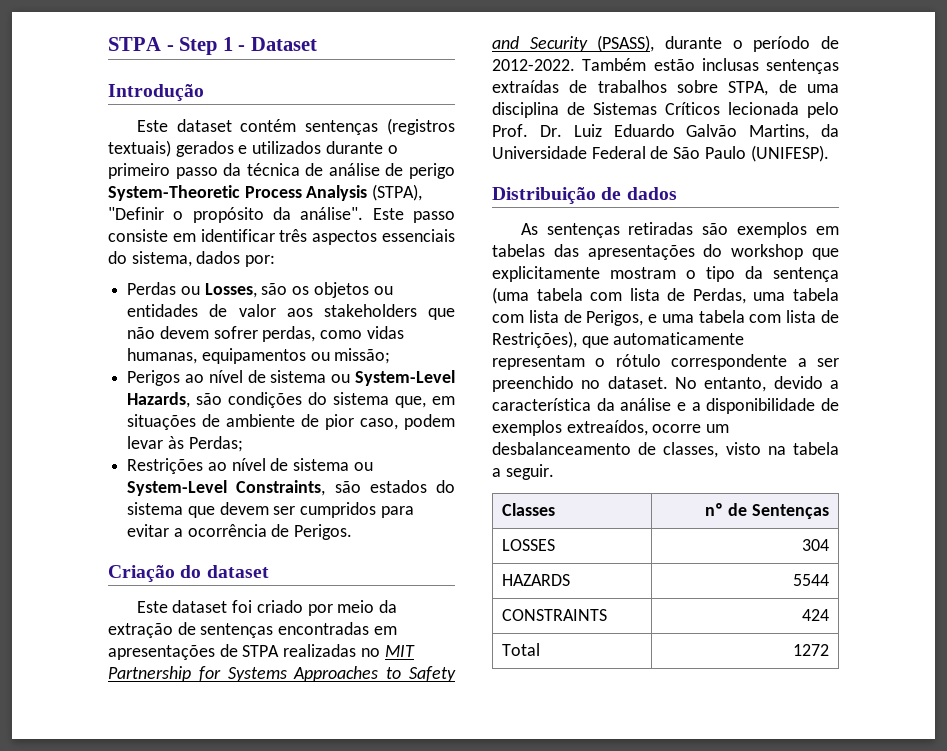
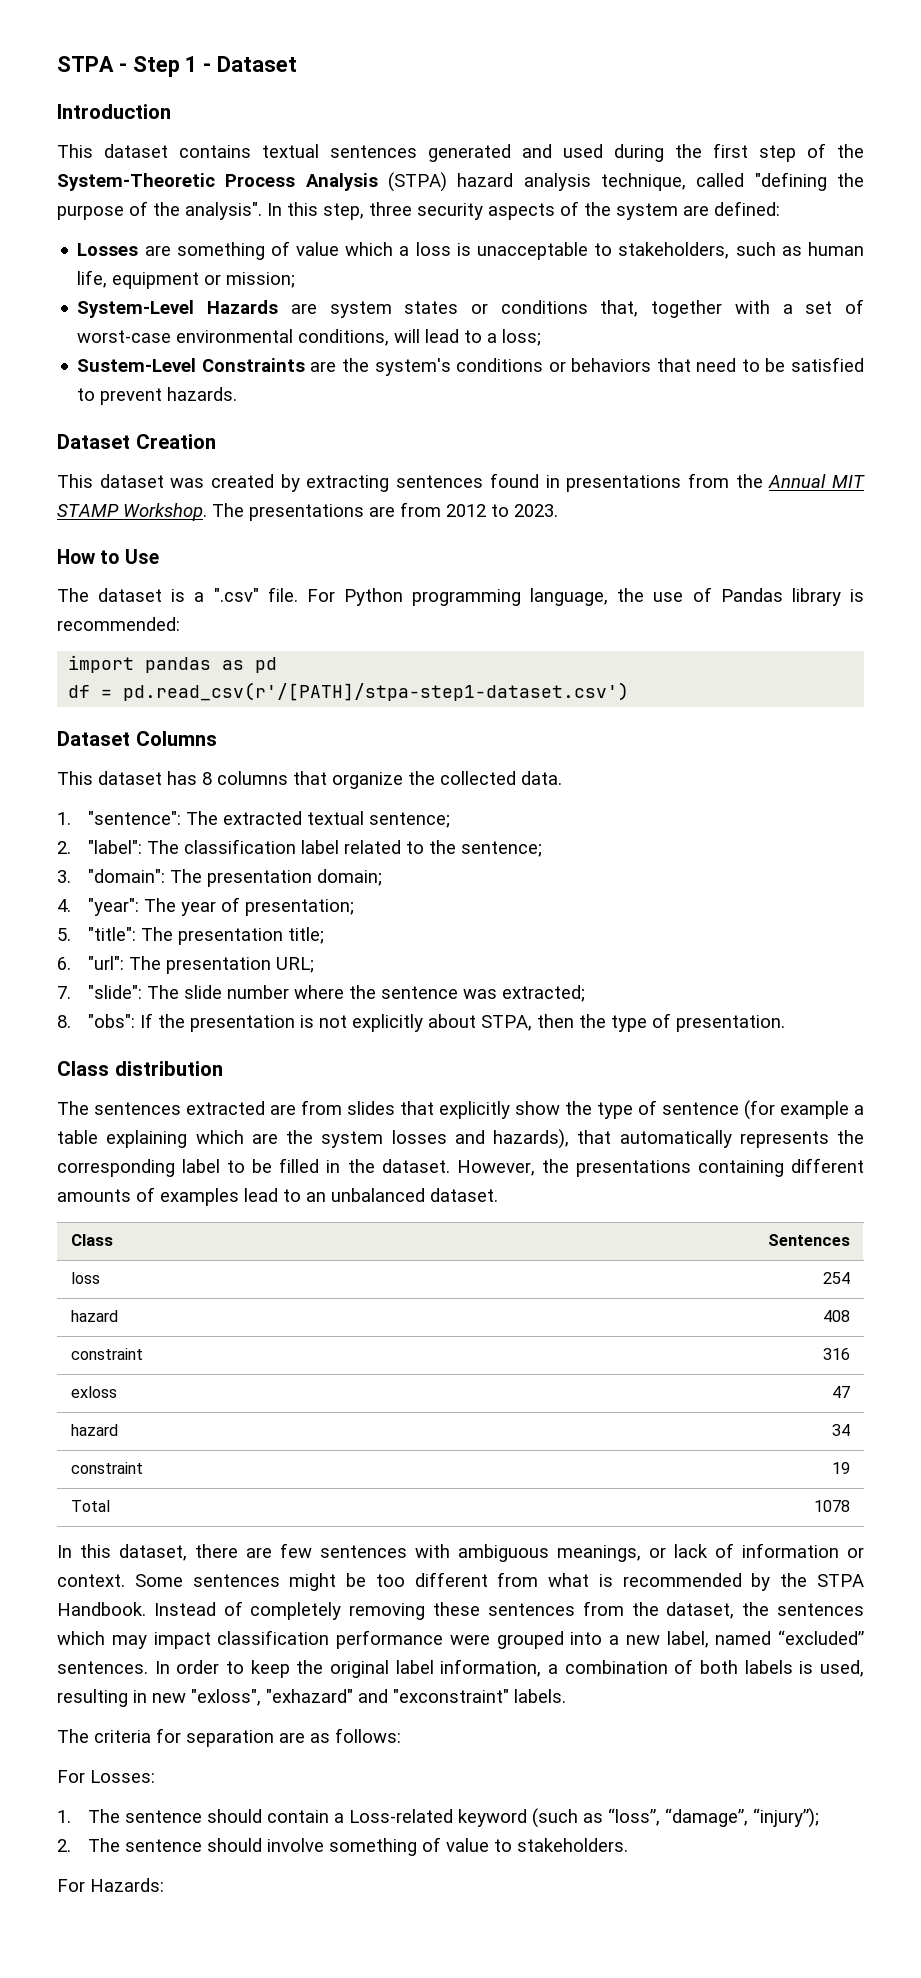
[108,84,204,101] [136,118,456,135] [108,140,398,157] [108,163,455,179] [108,184,423,201] [108,207,455,223] [108,229,456,245] [108,251,276,267] [127,282,393,298] [127,304,455,320] [127,326,404,342] [127,348,391,364] [127,370,455,386] [127,392,455,408] [127,414,455,430] [127,436,243,452] [127,458,373,474] [127,480,455,496] [127,502,414,518] [127,524,353,540] [108,565,269,582] [136,600,398,616] [108,622,397,638] [108,644,415,660] [108,666,456,682] [492,35,839,52] [492,58,839,74] [492,80,839,96] [492,102,839,118] [492,124,839,140] [492,145,829,162] [492,187,677,204] [520,222,839,238] [492,244,839,260] [492,266,839,282] [492,287,839,304] [492,310,839,326] [492,331,745,348] [492,354,839,370] [492,376,839,392] [492,398,839,414] [492,420,730,436] [492,442,839,458] [492,464,554,480] [502,503,556,516] [705,503,829,519] [502,539,556,551] [801,539,829,551] [502,574,571,586] [792,574,829,586] [502,609,608,621] [801,609,829,621] [502,643,541,656] [792,644,829,656] Introdução // Este dataset contém sentenças (registros textuais) gerados e utilizados durante o primeiro passo da técnica de análise de perigo System-Theoretic Process Analysis (STPA), "Definir o propósito da análise". Este passo consiste em identificar três aspectos essenciais do sistema, dados por: // Perdas ou Losses, são os objetos ou entidades de valor aos stakeholders que não devem sofrer perdas, como vidas humanas, equipamentos ou missão; // Perigos ao nível de sistema ou System-Level Hazards, são condições do sistema que, em situações de ambiente de pior caso, podem levar às Perdas; // Restrições ao nível de sistema ou System-Level Constraints, são estados do sistema que devem ser cumpridos para evitar a ocorrência de Perigos. // Criação do dataset // Este dataset foi criado por meio da extração de sentenças encontradas em apresentações de STPA realizadas no MIT Partnership for Systems Approaches to Safety and Security (PSASS), durante o período de 2012-2022. Também estão inclusas sentenças extraídas de trabalhos sobre STPA, de uma disciplina de Sistemas Críticos lecionada pelo Prof. Dr. Luiz Eduardo Galvão Martins, da Universidade Federal de São Paulo (UNIFESP). // Distribuição de dados // As sentenças retiradas são exemplos em tabelas das apresentações do workshop que explicitamente mostram o tipo da sentença (uma tabela com lista de Perdas, uma tabela com lista de Perigos, e uma tabela com lista de Restrições), que automaticamente representam o rótulo correspondente a ser preenchido no dataset. No entanto, devido a característica da análise e a disponibilidade de exemplos extreaídos, ocorre um desbalanceamento de classes, visto na tabela a seguir. // Classes | nº de Sentenças // LOSSES | 304 // HAZARDS | 5544 // CONSTRAINTS | 424 // Total | 1272 -> [57,104,171,119] [57,143,864,162] [57,172,865,192] [57,201,780,220] [77,241,864,260] [77,270,296,289] [77,299,864,318] [77,329,542,346] [77,357,865,376] [77,387,238,405] [57,434,216,449] [57,473,866,492] [57,502,558,521] [57,549,159,564] [57,587,864,606] [57,617,180,631] [68,655,278,673] [68,682,630,701] [57,731,217,746] [57,771,562,789] [57,811,451,828] [57,839,543,857] [57,869,383,887] [57,897,355,916] [57,927,325,945] [57,956,315,974] [57,985,586,1002] [57,1013,786,1032] [57,1061,223,1076] [57,1100,864,1120] [57,1129,864,1149] [57,1158,864,1177] [57,1187,498,1206] [70,1234,113,1246] [768,1234,851,1246] [70,1272,100,1284] [823,1272,851,1284] [70,1310,118,1322] [823,1310,851,1322] [70,1348,143,1360] [823,1348,851,1360] [70,1386,117,1398] [832,1386,851,1398] [70,1424,118,1436] [832,1424,851,1436] [70,1462,143,1474] [832,1462,851,1474] [70,1500,110,1512] [814,1500,851,1512] [57,1543,864,1562] [57,1572,864,1591] [57,1601,865,1620] [57,1630,864,1649] [57,1659,864,1678] [57,1689,566,1707] [57,1728,401,1747] [57,1770,155,1783] [57,1808,820,1828] [57,1837,629,1856] [57,1878,164,1892] Introduction // This dataset contains textual sentences generated and used during the first step of the System-Theoretic Process Analysis (STPA) hazard analysis technique, called "defining the purpose of the analysis". In this step, three security aspects of the system are defined: // Losses are something of value which a loss is unacceptable to stakeholders, such as human life, equipment or mission; // System-Level Hazards are system states or conditions that, together with a set of worst-case environmental conditions, will lead to a loss; // Sustem-Level Constraints are the system's conditions or behaviors that need to be satisfied to prevent hazards. // Dataset Creation // This dataset was created by extracting sentences found in presentations from the Annual MIT STAMP Workshop. The presentations are from 2012 to 2023. // How to Use // The dataset is a ".csv" file. For Python programming language, the use of Pandas library is recommended: // import pandas as pd // df = pd.read_csv(r'/[PATH]/stpa-step1-dataset.csv') // Dataset Columns // This dataset has 8 columns that organize the collected data. // 1. "sentence": The extracted textual sentence; // 2. "label": The classification label related to the sentence; // 3. "domain": The presentation domain; // 4. "year": The year of presentation; // 5. "title": The presentation title; // 6. "url": The presentation URL; // 7. "slide": The slide number where the sentence was extracted; // 8. "obs": If the presentation is not explicitly about STPA, then the type of presentation. // Class distribution // The sentences extracted are from slides that explicitly show the type of sentence (for example a table explaining which are the system losses and hazards), that automatically represents the corresponding label to be filled in the dataset. However, the presentations containing different amounts of examples lead to an unbalanced dataset. // Class | Sentences // loss | 254 // hazard | 408 // constraint | 316 // exloss | 47 // hazard | 34 // constraint | 19 // Total | 1078 // In this dataset, there are few sentences with ambiguous meanings, or lack of information or context. Some sentences might be too different from what is recommended by the STPA Handbook. Instead of completely removing these sentences from the dataset, the sentences which may impact classification performance were grouped into a new label, named “excluded” sentences. In order to keep the original label information, a combination of both labels is used, resulting in new "exloss", "exhazard" and "exconstraint" labels. // The criteria for separation are as follows: // For Losses: // 1. The sentence should contain a Loss-related keyword (such as “loss”, “damage”, “injury”); // 2. The sentence should involve something of value to stakeholders. // For Hazards:

